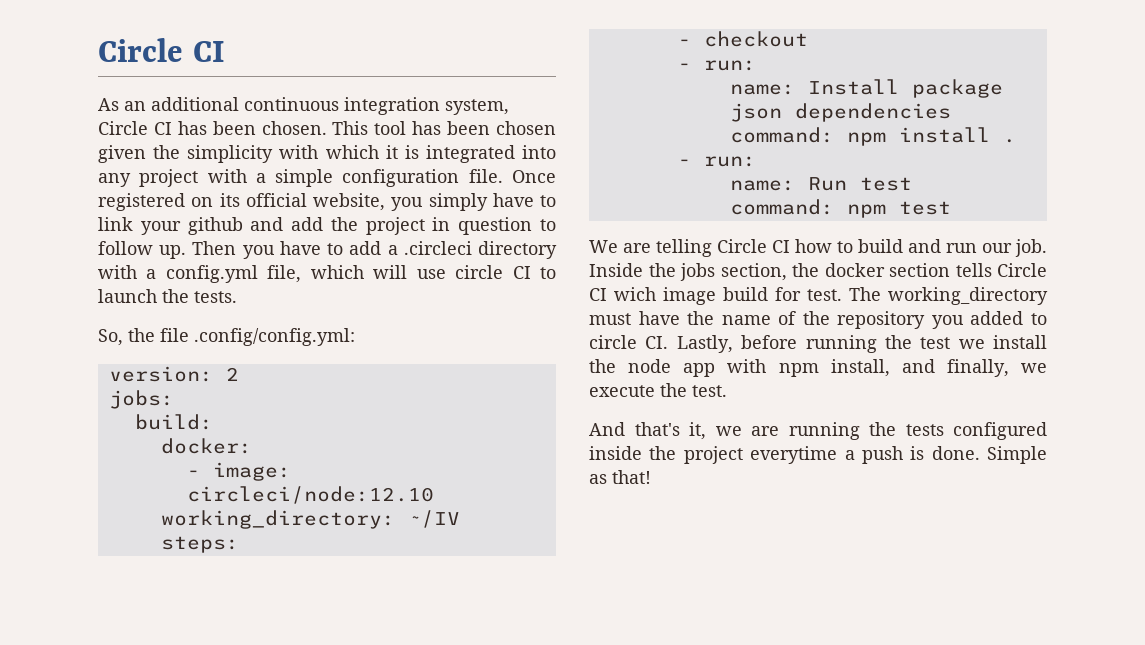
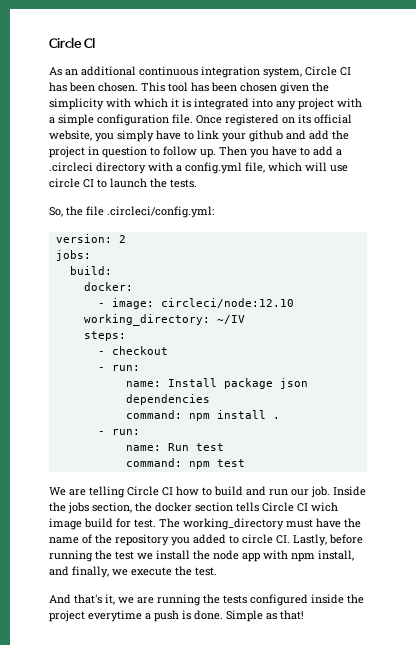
[194,328,355,346] .config/config.yml: -> [107,206,214,218] .circleci/config.yml:

